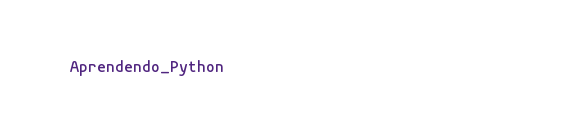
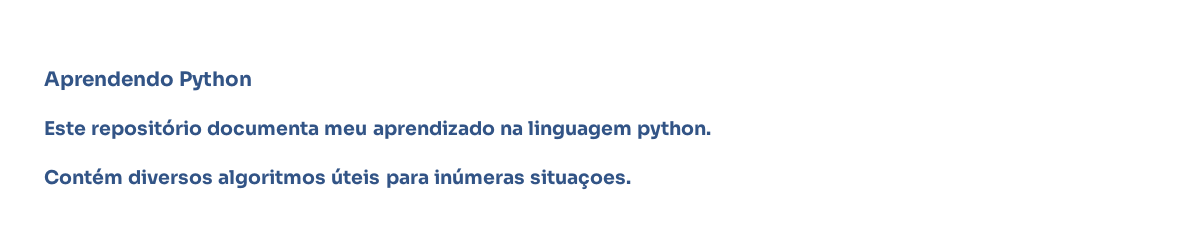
[70,60,224,76] Aprendendo_Python -> [44,71,253,91] [44,119,711,140] [44,168,631,190] Aprendendo Python // Este repositório documenta meu aprendizado na linguagem python. // Contém diversos algoritmos úteis para inúmeras situaçoes.

